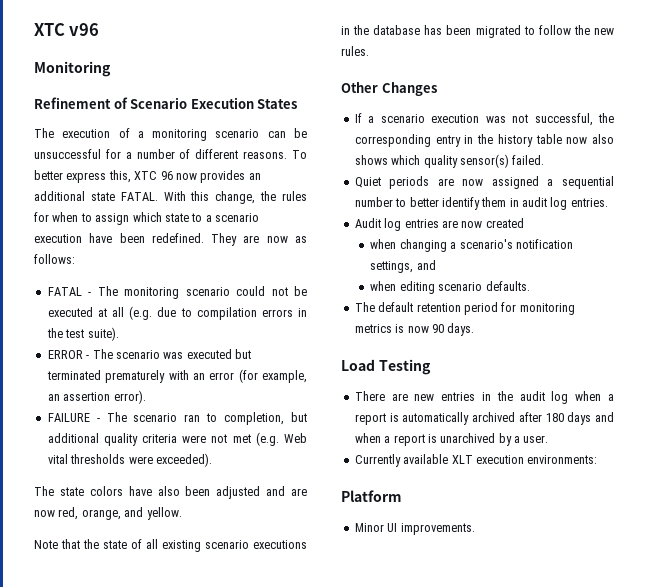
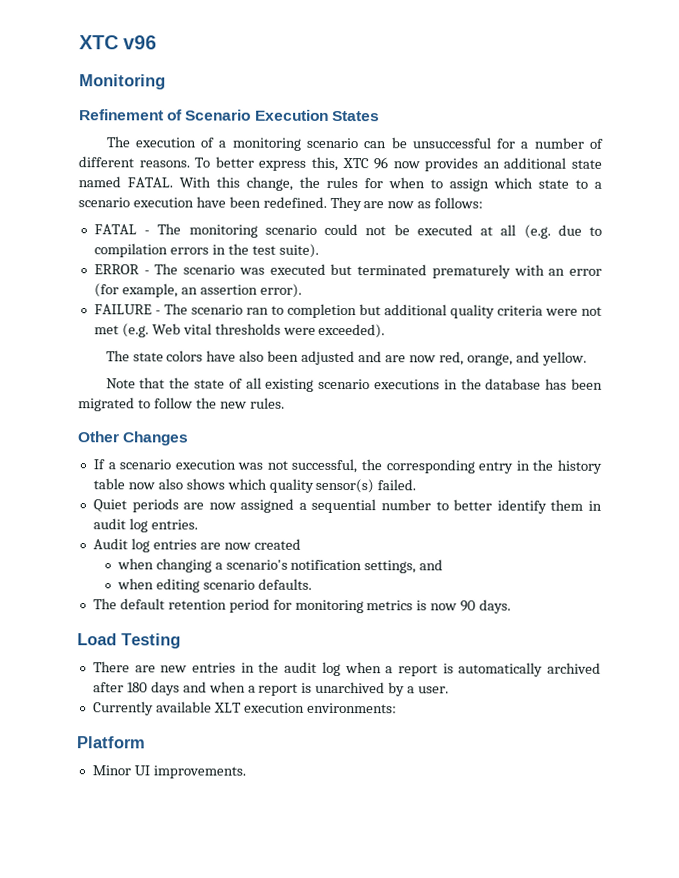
(115, 196) none -> [78,176,121,188] named
[224,412,285,425] completion, -> [286,303,357,319] completion

